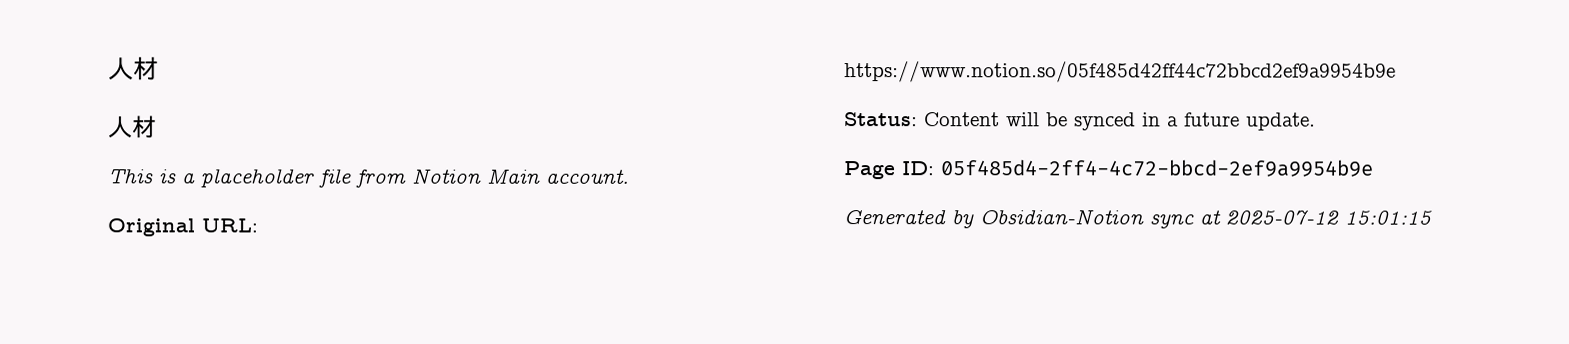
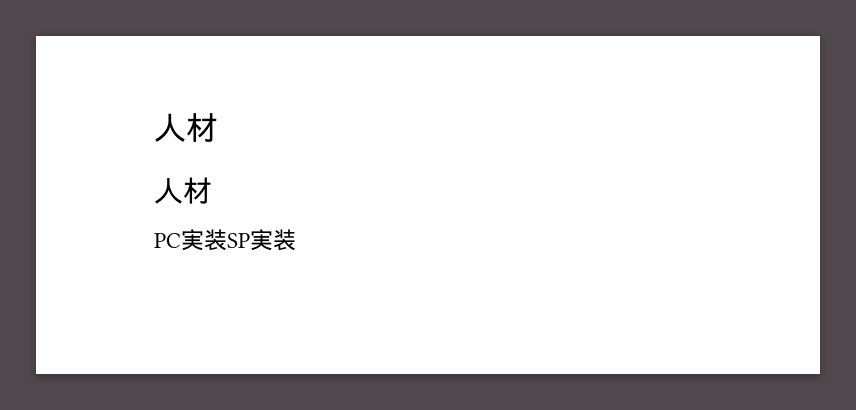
[107,168,630,188] [107,218,258,237] [844,61,1396,83] [844,112,1316,131] [843,159,1374,180] [843,209,1432,229] This is a placeholder file from Notion Main account. // Original URL: https://www.notion.so/05f485d42ff44c72bbcd2ef9a9954b9e // Status: Content will be synced in a future update. // Page ID: 05f485d4-2ff4-4c72-bbcd-2ef9a9954b9e // Generated by Obsidian-Notion sync at 2025-07-12 15:01:15 -> [154,229,296,251] PC実装SP実装

